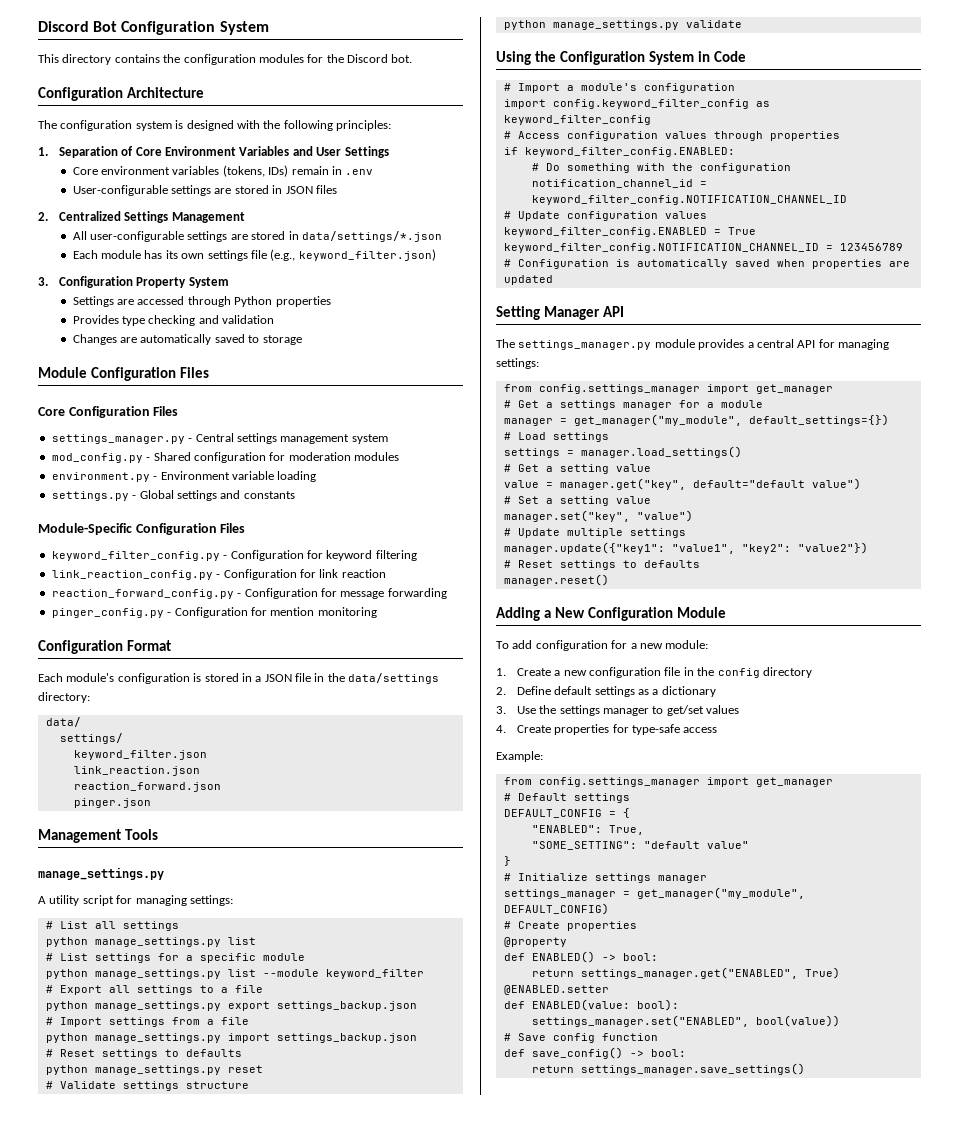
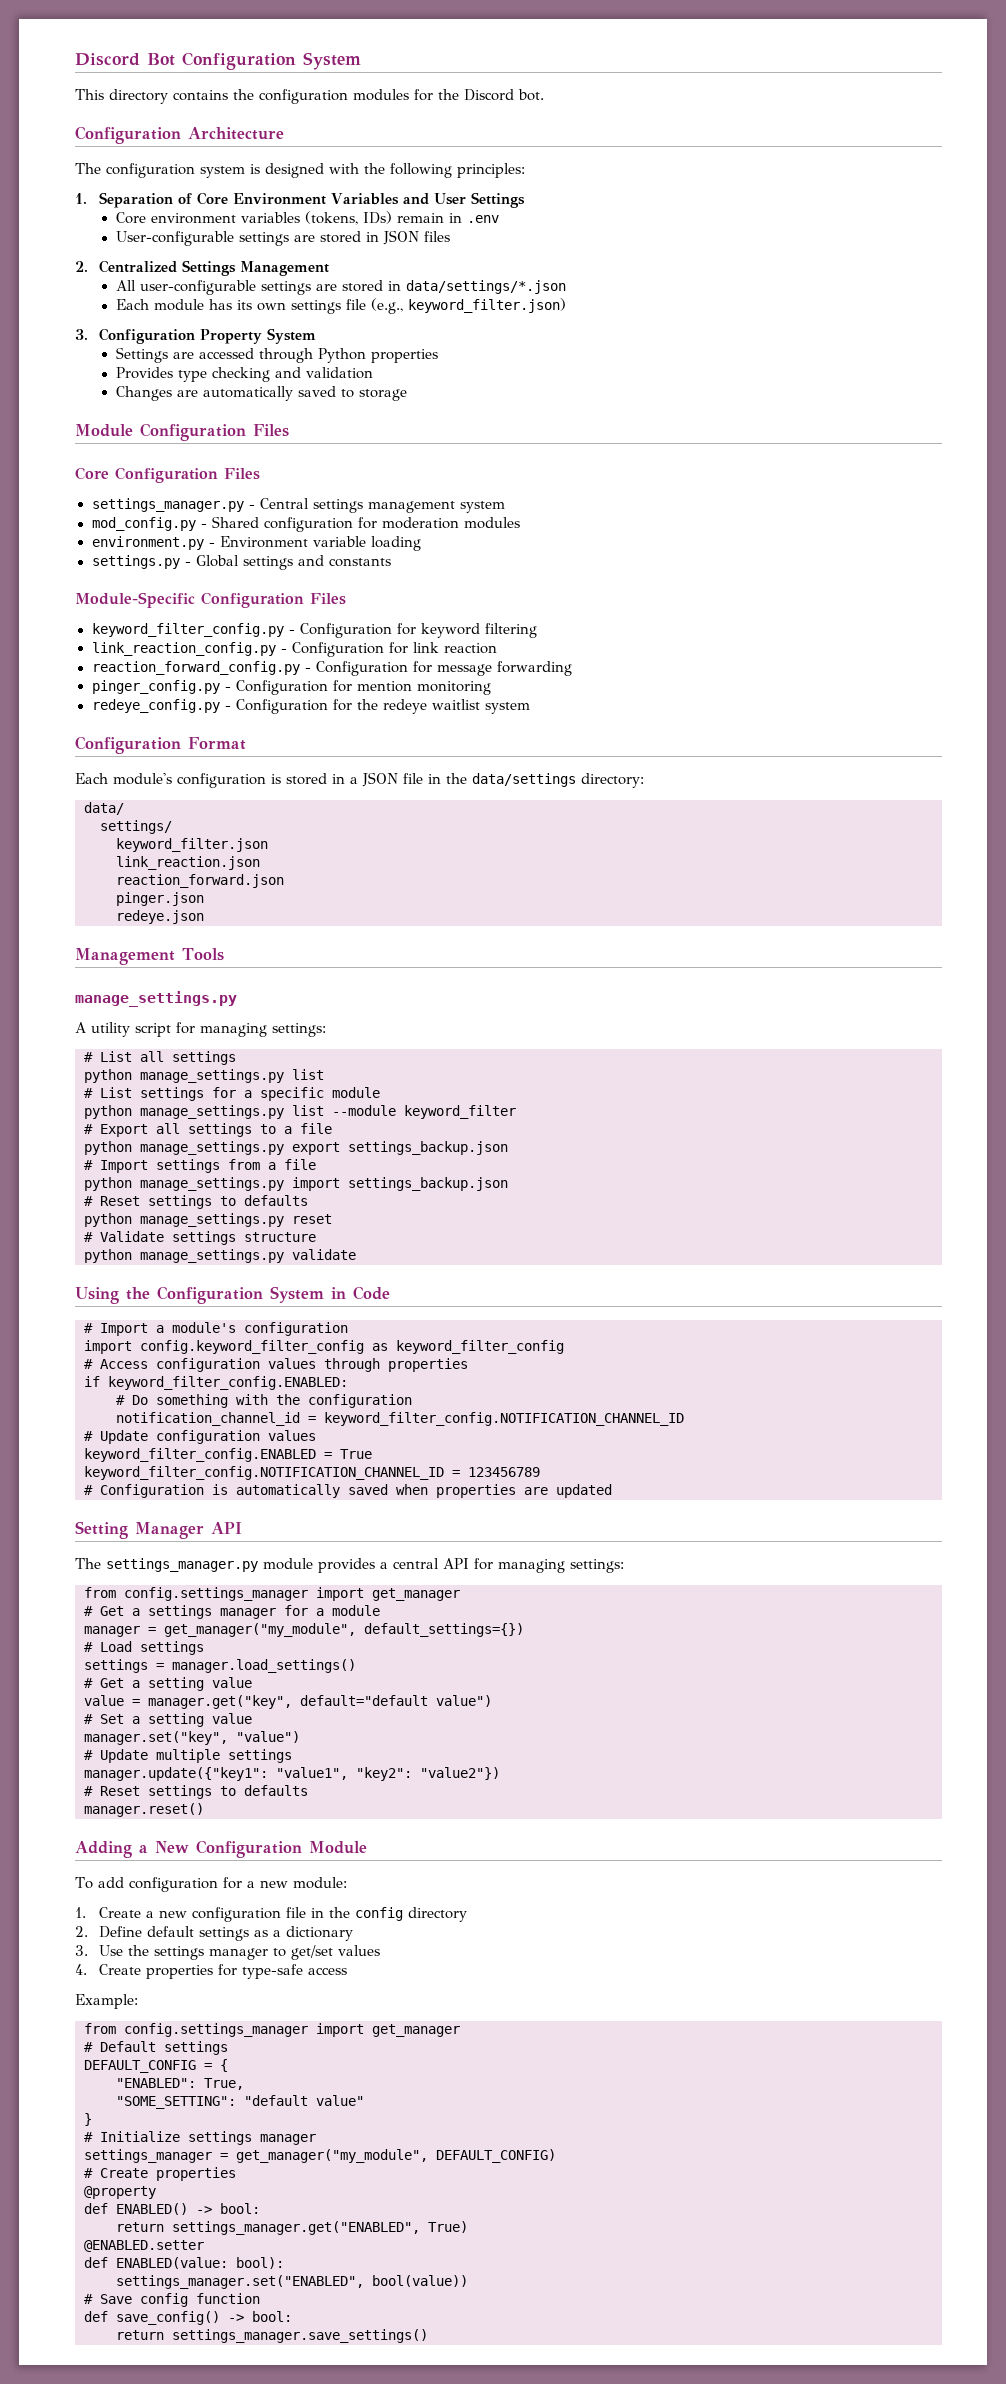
(377, 612) none -> [91,699,530,714] // redeye_config.py - Configuration for the redeye waitlist system
(151, 803) none -> [116,910,204,924] // redeye.json

